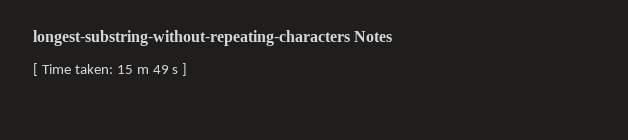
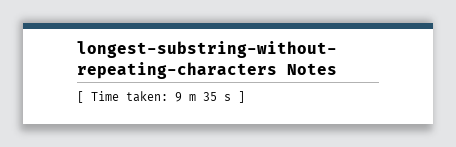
[116,65,169,74] 15 m 49 -> [175,92,217,102] 9 m 35

